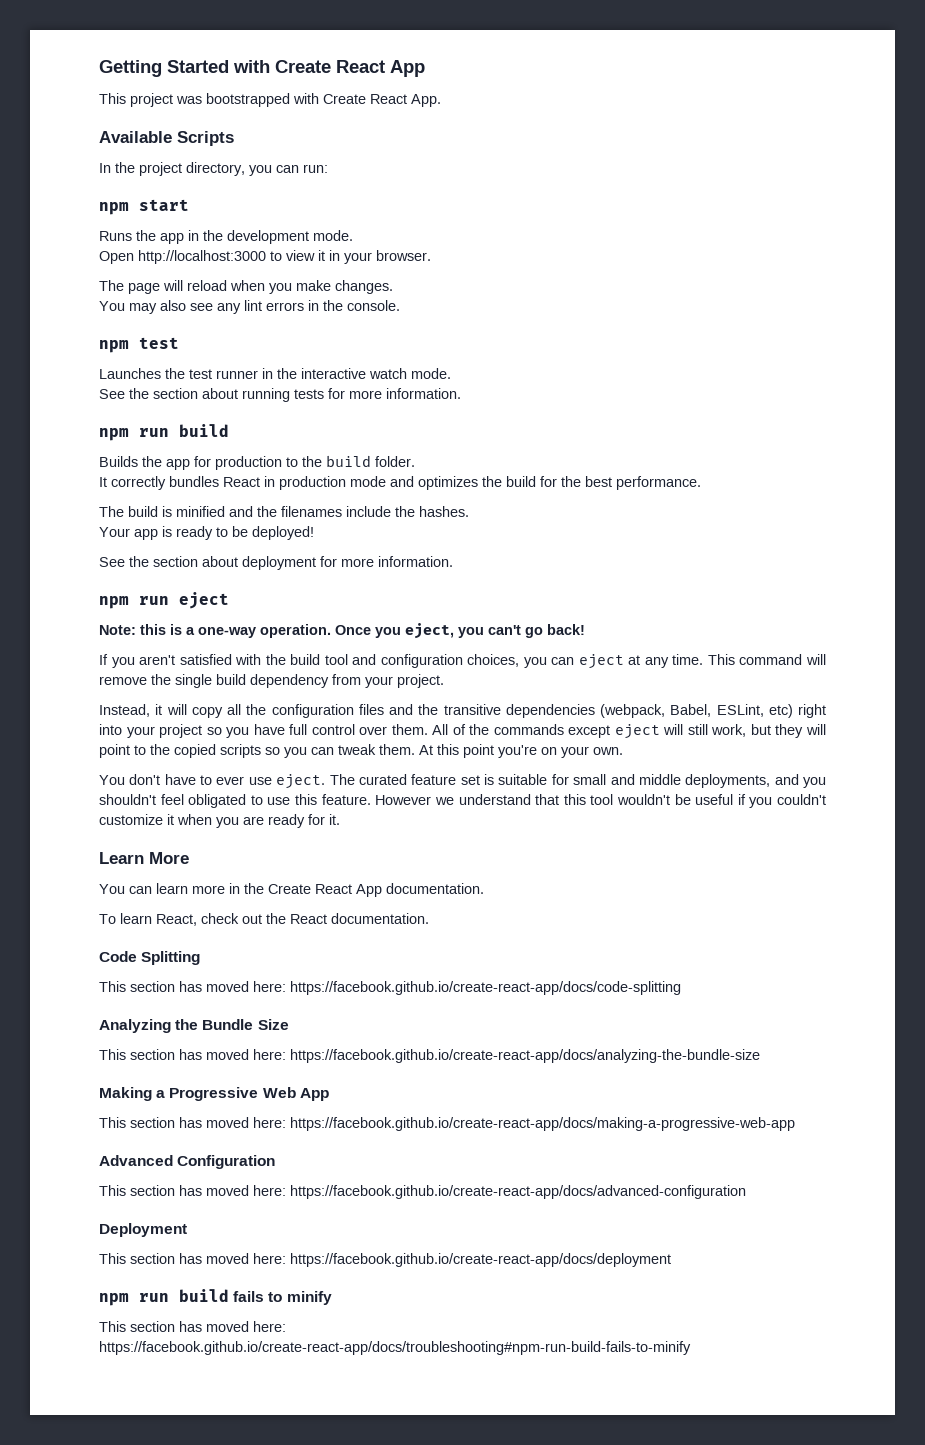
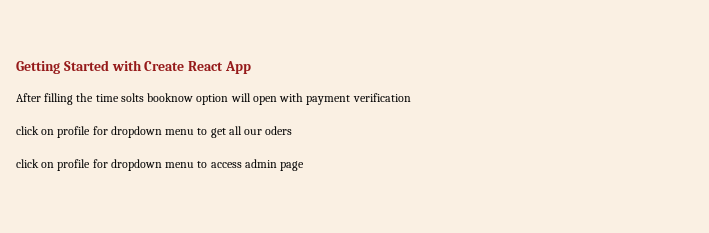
[99,93,441,107] [99,131,234,146] [99,162,328,176] [99,199,189,215] [99,230,353,244] [99,250,431,264] [99,280,393,294] [99,300,400,314] [99,337,179,353] [99,368,451,379] [99,388,461,402] [99,424,229,441] [99,455,415,470] [99,476,701,490] [99,506,469,517] [99,526,314,540] [99,556,453,570] [99,592,229,609] [99,623,585,639] [99,654,826,669] [99,674,444,688] [99,704,826,718] [99,724,826,739] [99,744,623,758] [99,774,826,789] [99,794,826,808] [99,814,340,828] [99,852,189,864] [99,883,484,897] [99,913,429,926] [99,951,201,965] [99,981,681,995] [99,1019,289,1033] [99,1049,760,1063] [99,1087,329,1101] [99,1117,795,1131] [99,1155,276,1169] [99,1185,746,1199] [99,1223,187,1237] [99,1253,671,1267] [99,1289,332,1306] [99,1321,286,1332] [99,1341,691,1355] This project was bootstrapped with Create React App. // Available Scripts // In the project directory, you can run: // npm start // Runs the app in the development mode. // Open http://localhost:3000 to view it in your browser. // The page will reload when you make changes. // You may also see any lint errors in the console. // npm test // Launches the test runner in the interactive watch mode. // See the section about running tests for more information. // npm run build // Builds the app for production to the build folder. // It correctly bundles React in production mode and optimizes the build for the best performance. // The build is minified and the filenames include the hashes. // Your app is ready to be deployed! // See the section about deployment for more information. // npm run eject // Note: this is a one-way operation. Once you eject, you can't go back! // If you aren't satisfied with the build tool and configuration choices, you can eject at any time. This command will remove the single build dependency from your project. // Instead, it will copy all the configuration files and the transitive dependencies (webpack, Babel, ESLint, etc) right into your project so you have full control over them. All of the commands except eject will still work, but they will point to the copied scripts so you can tweak them. At this point you're on your own. // You don't have to ever use eject. The curated feature set is suitable for small and middle deployments, and you shouldn't feel obligated to use this feature. However we understand that this tool wouldn't be useful if you couldn't customize it when you are ready for it. // Learn More // You can learn more in the Create React App documentation. // To learn React, check out the React documentation. // Code Splitting // This section has moved here: https://facebook.github.io/create-react-app/docs/code-splitting // Analyzing the Bundle Size // This section has moved here: https://facebook.github.io/create-react-app/docs/analyzing-the-bundle-size // Making a Progressive Web App // This section has moved here: https://facebook.github.io/create-react-app/docs/making-a-progressive-web-app // Advanced Configuration // This section has moved here: https://facebook.github.io/create-react-app/docs/advanced-configuration // Deployment // This section has moved here: https://facebook.github.io/create-react-app/docs/deployment // npm run build fails to minify // This section has moved here: https://facebook.github.io/create-react-app/docs/troubleshooting#npm-run-build-fails-to-minify -> [16,93,411,105] [16,126,293,138] [16,159,305,171] After filling the time solts booknow option will open with payment verification // click on profile for dropdown menu to get all our oders // click on profile for dropdown menu to access admin page

